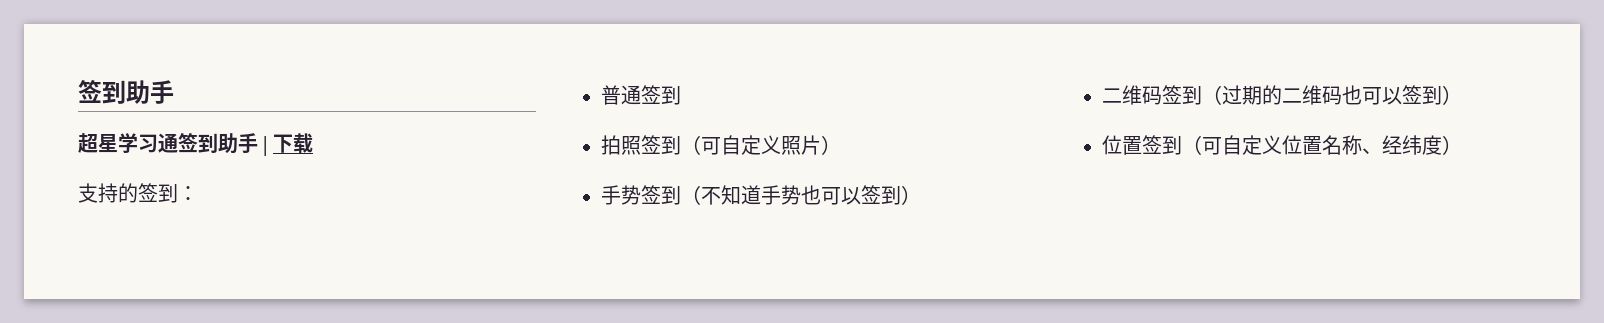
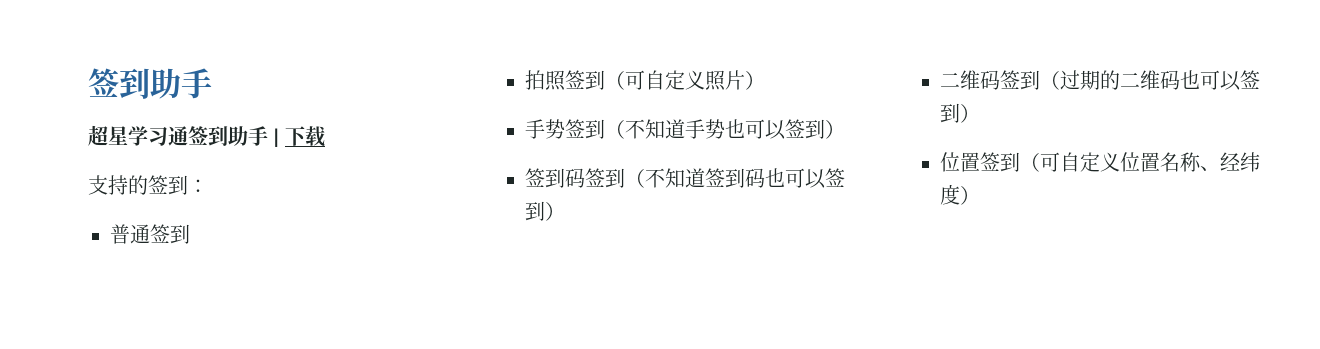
(921, 195) none -> [525,168,845,189] [525,201,565,221] // 签到码签到（不知道签到码也可以签到）

